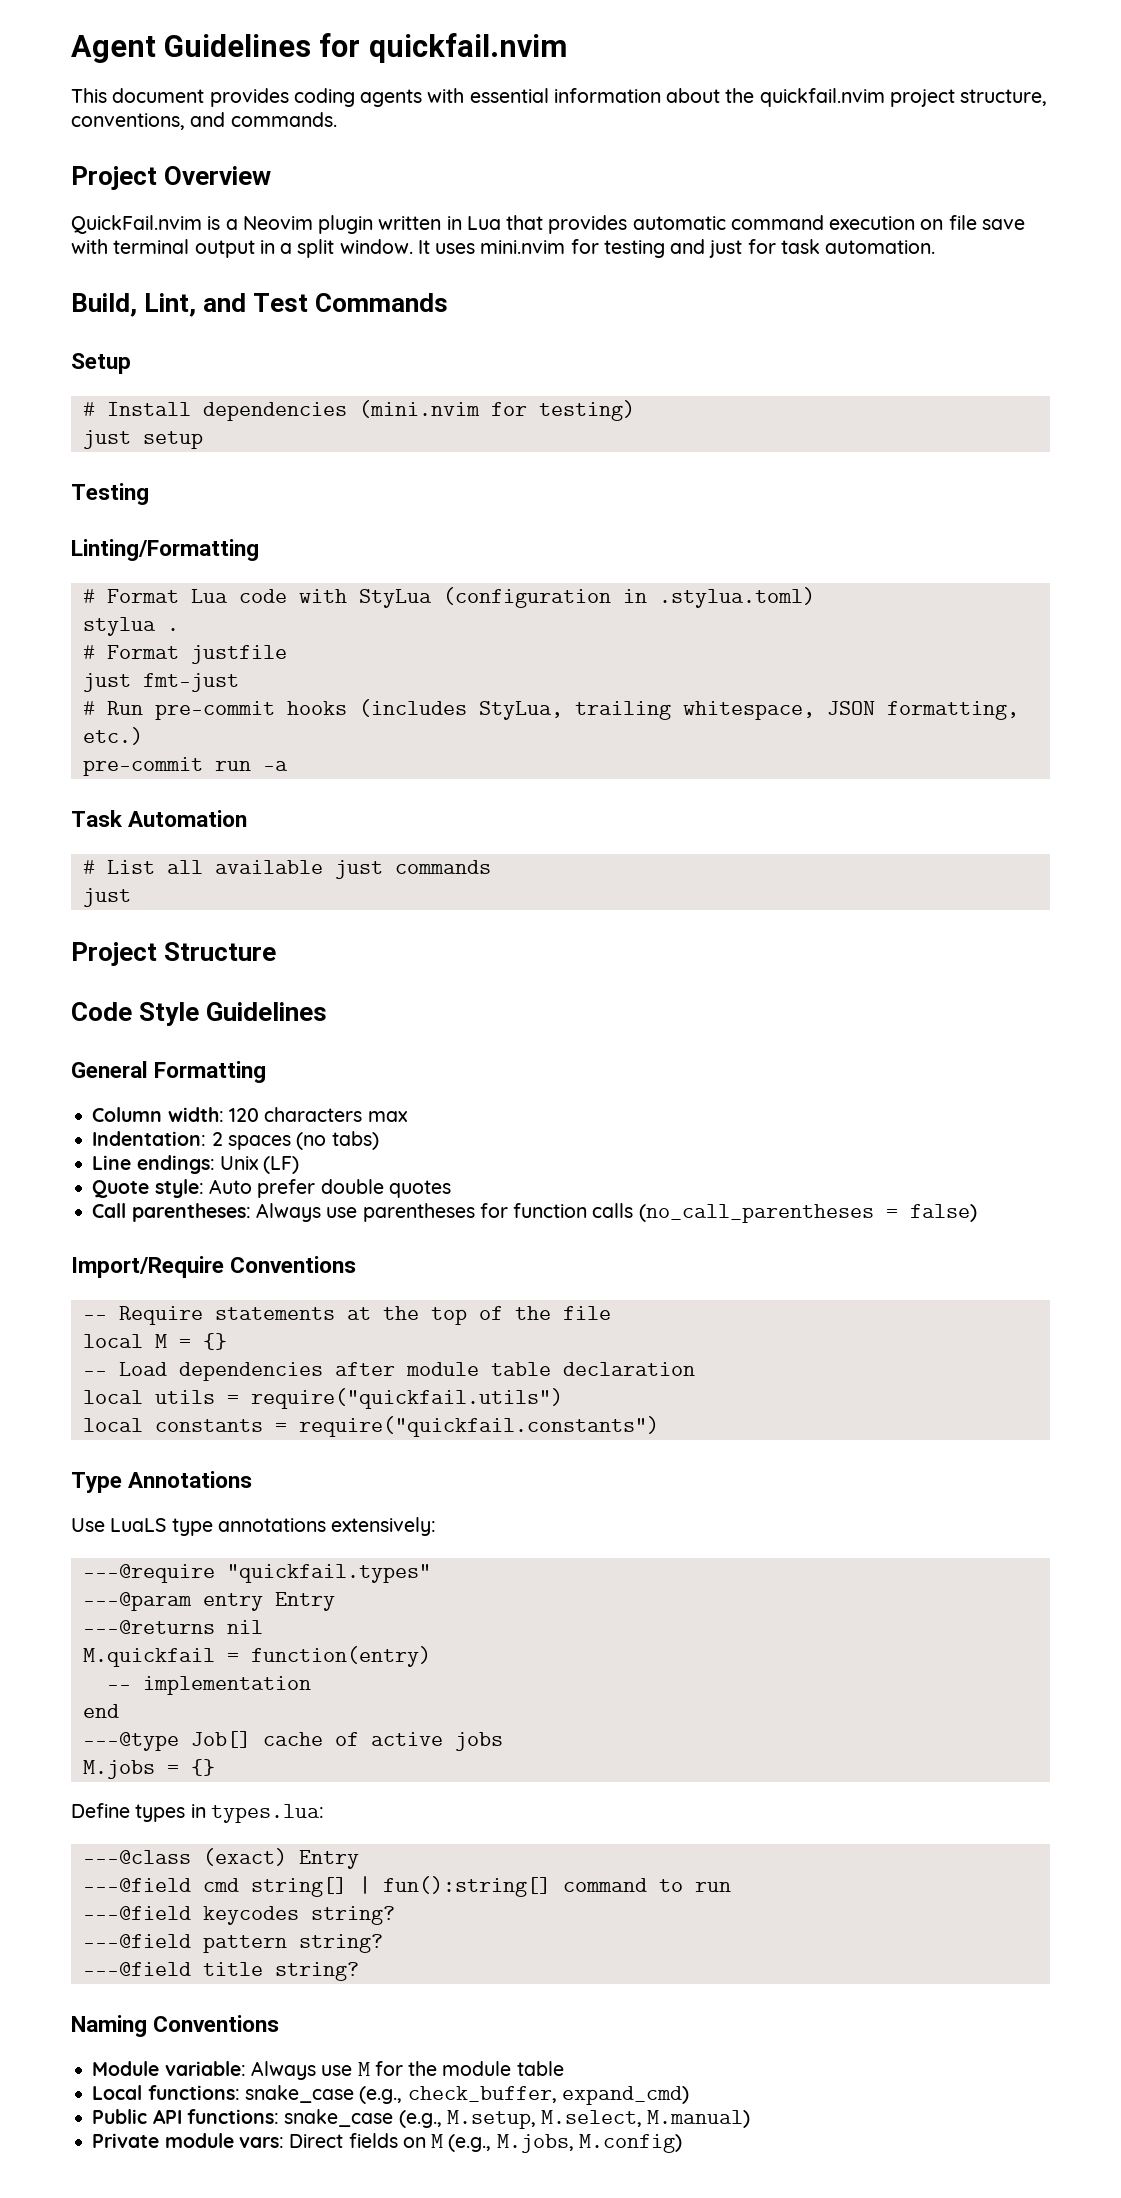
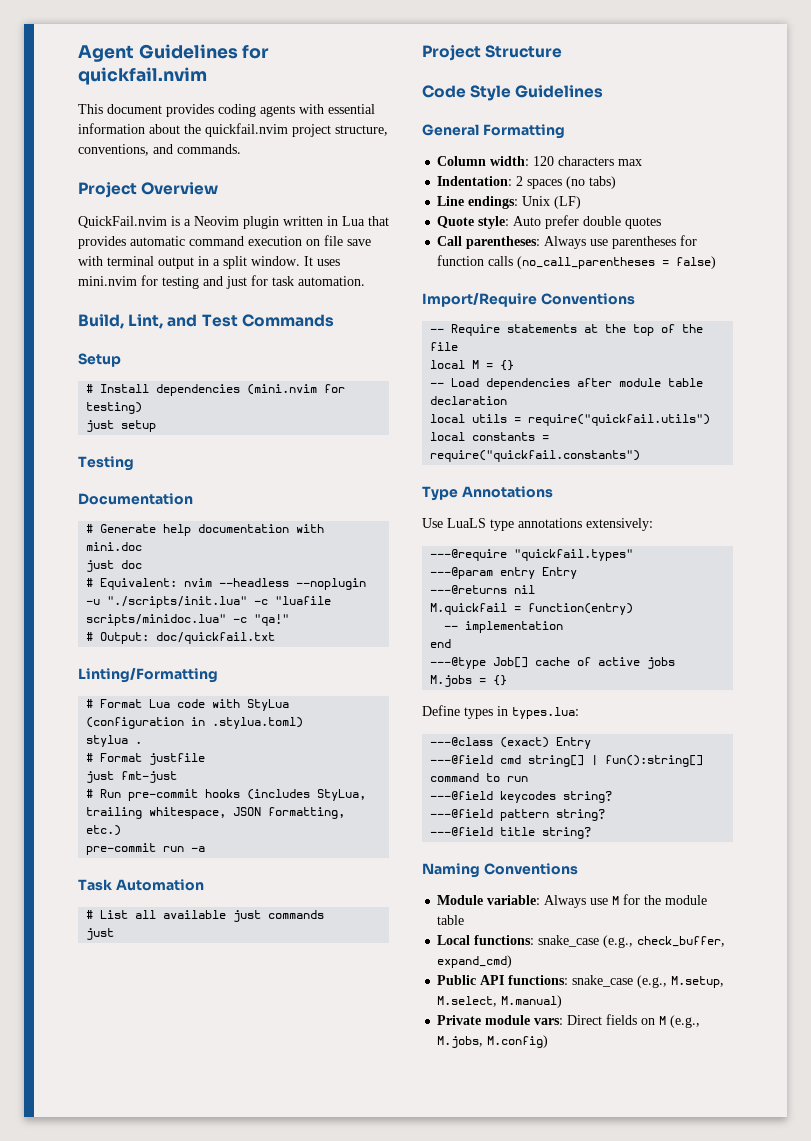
(149, 494) none -> [78,493,193,505] [86,524,325,536] [86,542,143,551] [86,560,143,572] [86,578,367,590] [86,596,332,608] [86,614,290,626] [86,632,276,644] // Documentation // # Generate help documentation with mini.doc // just doc // # Equivalent: nvim --headless --noplugin -u "./scripts/init.lua" -c "luafile scripts/minidoc.lua" -c "qa!" // # Output: doc/quickfail.txt

